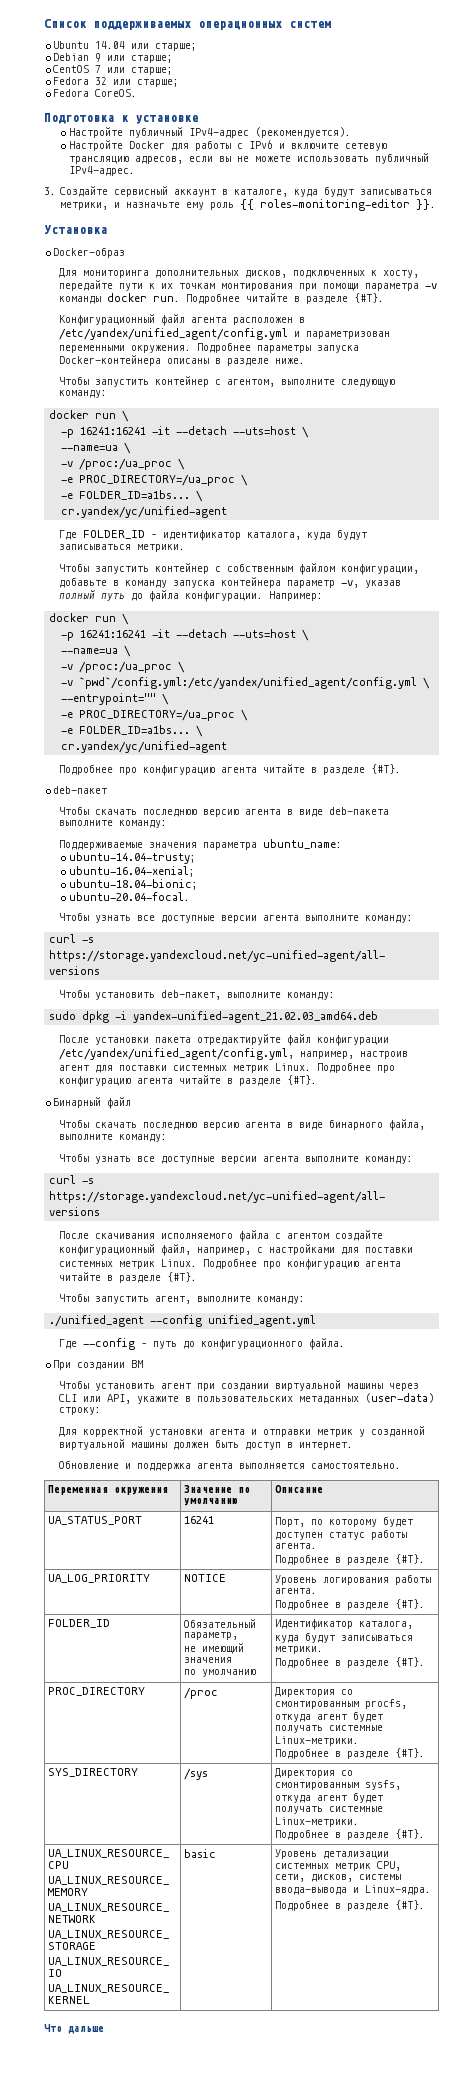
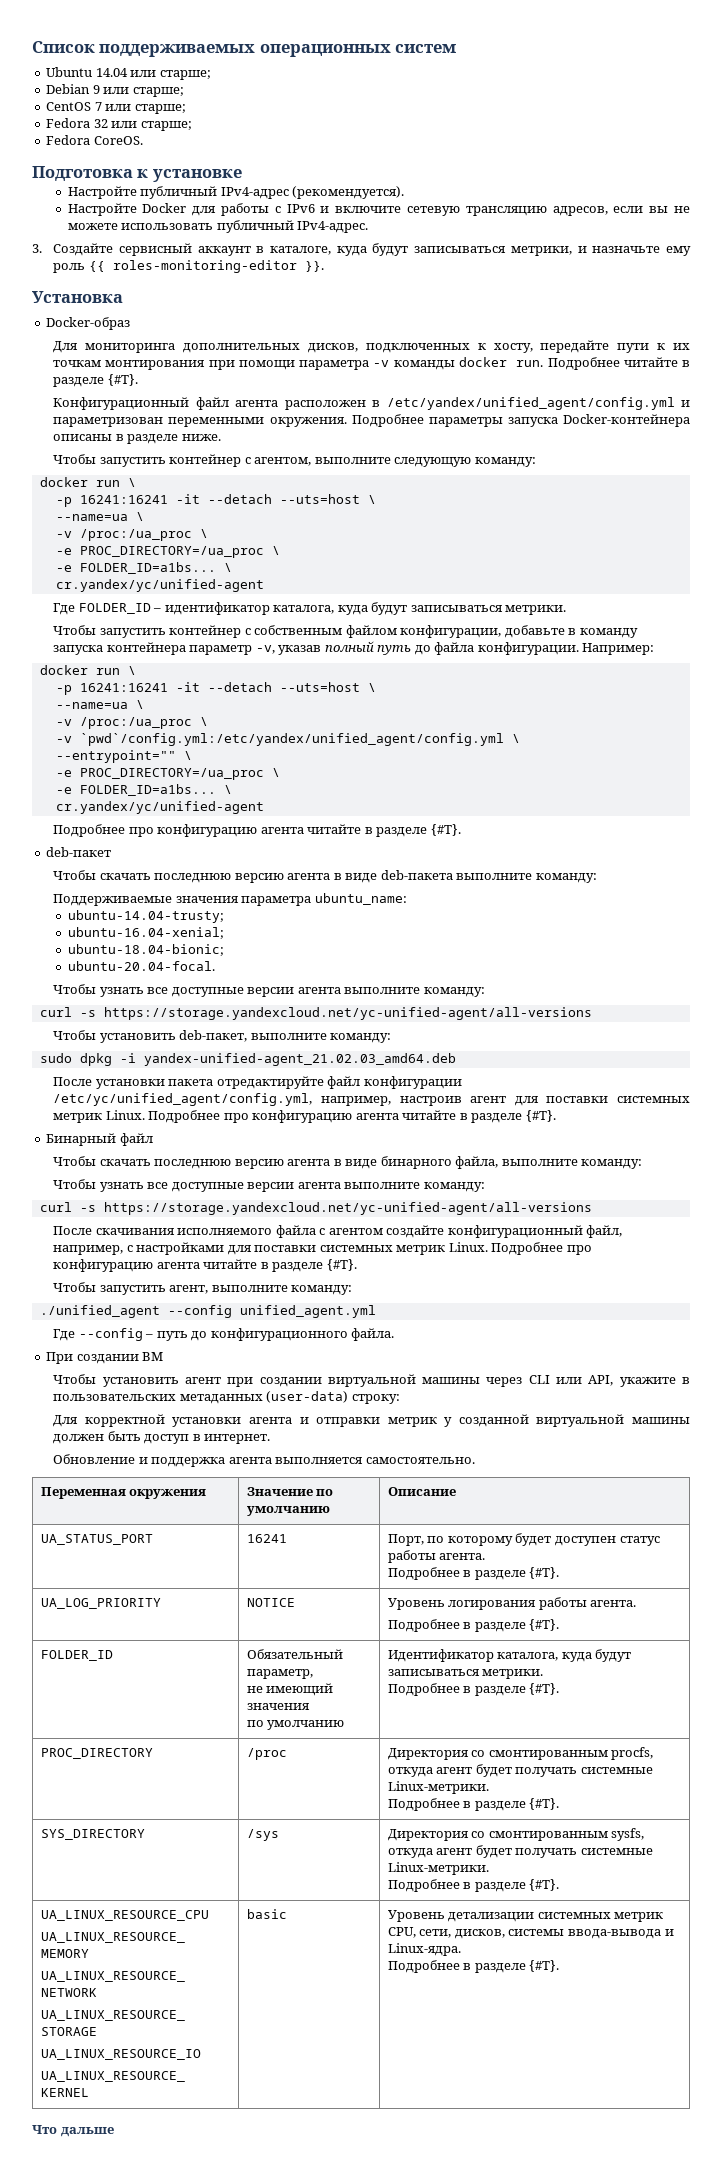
[59,1048,295,1060] /etc/yandex/unified_agent/config.yml, -> [53,1093,313,1106] /etc/yc/unified_agent/config.yml,

